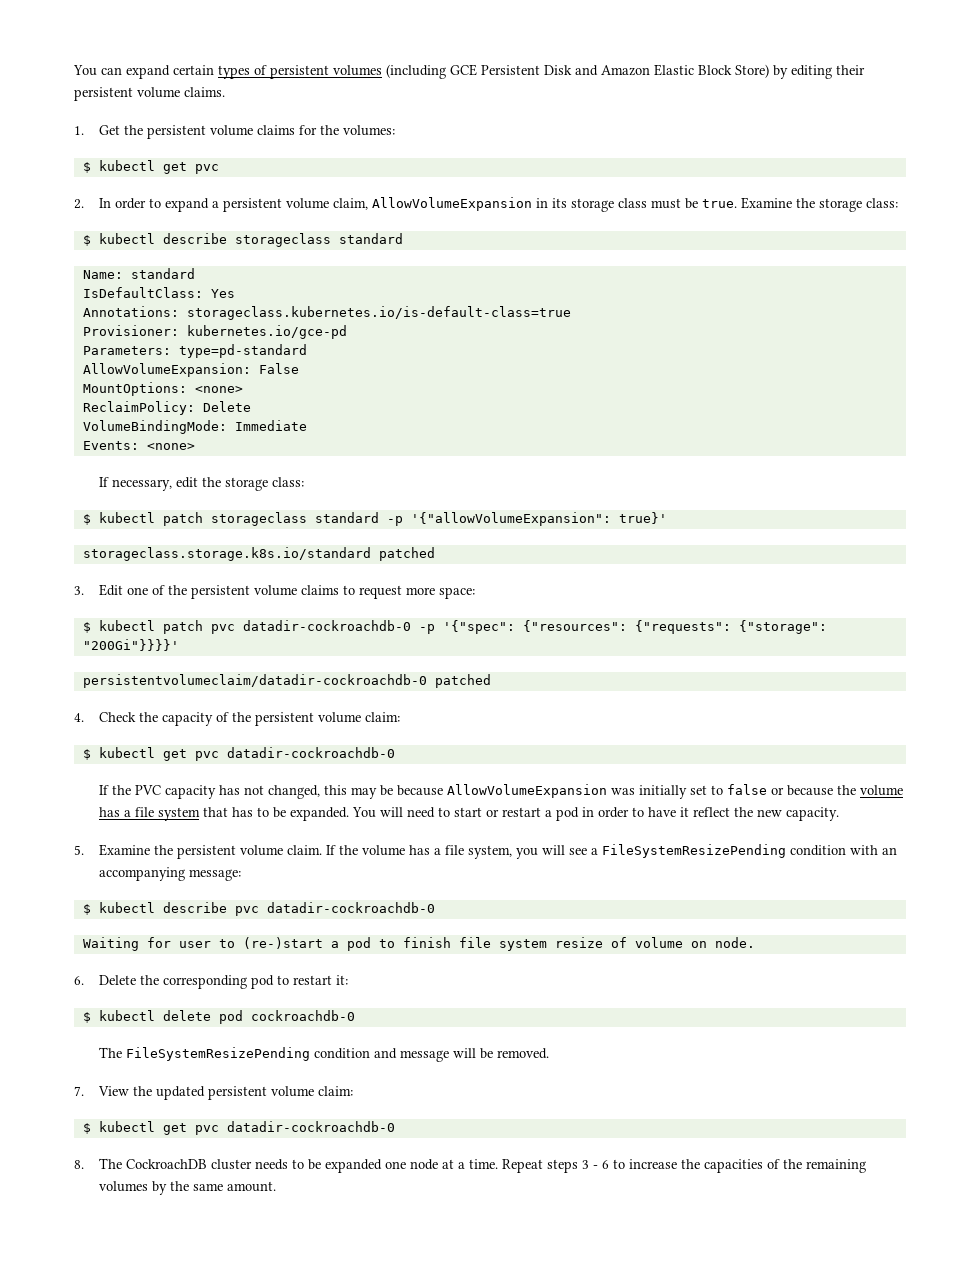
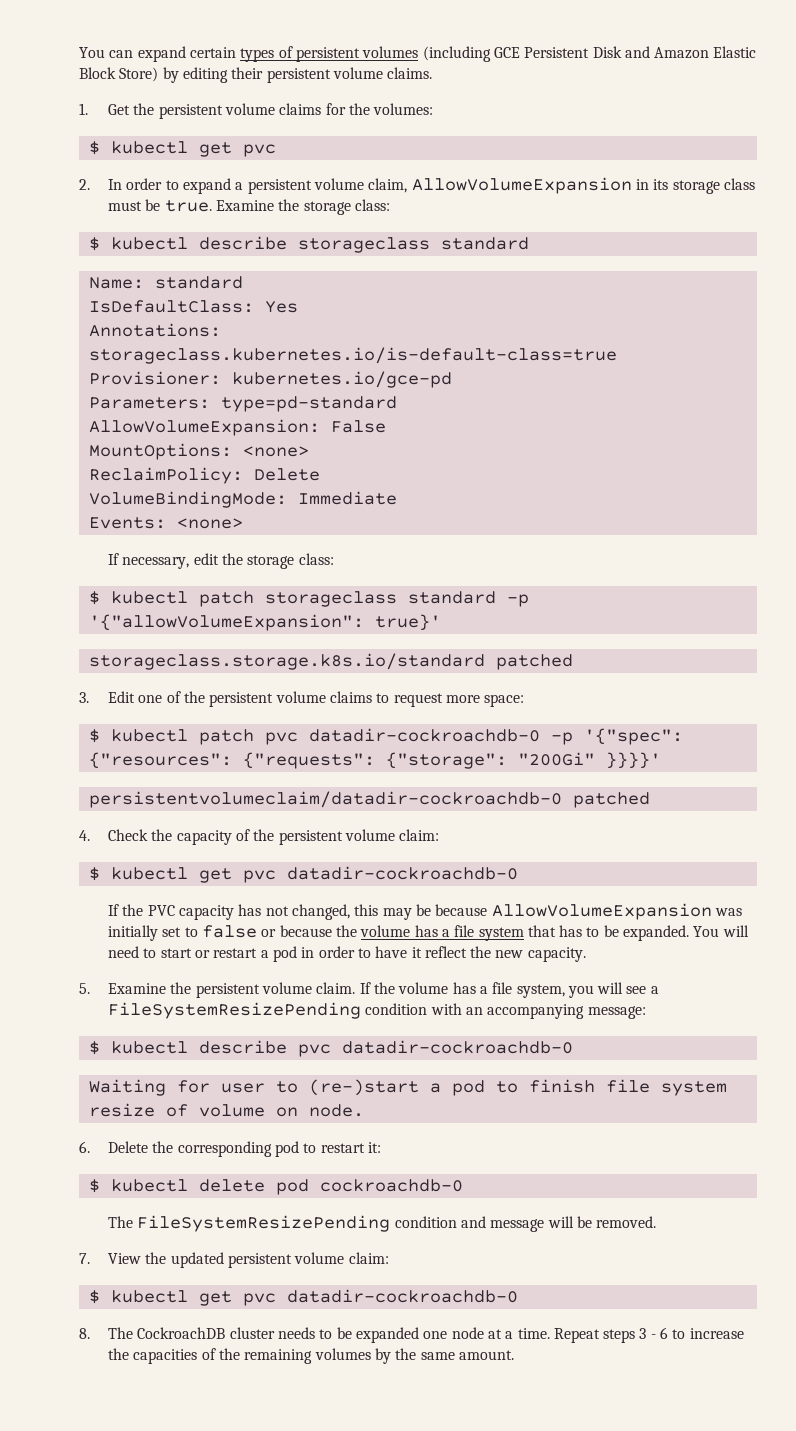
[82,639,179,651] "200Gi"}}}}' -> [517,752,661,769] "200Gi" }}}}'

